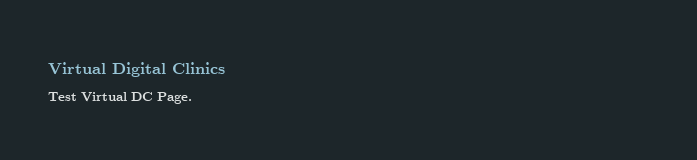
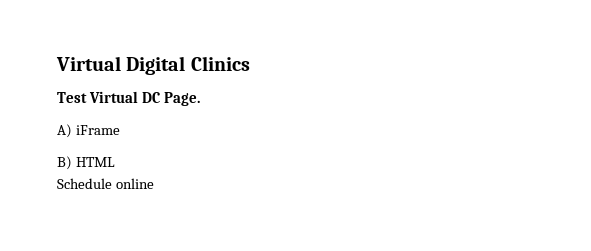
(192, 98) none -> [57,124,120,138] [57,156,115,170] [57,178,154,189] // A) iFrame // B) HTML // Schedule online

